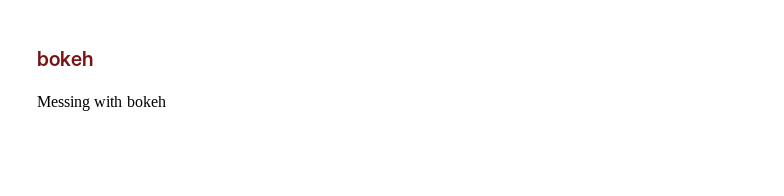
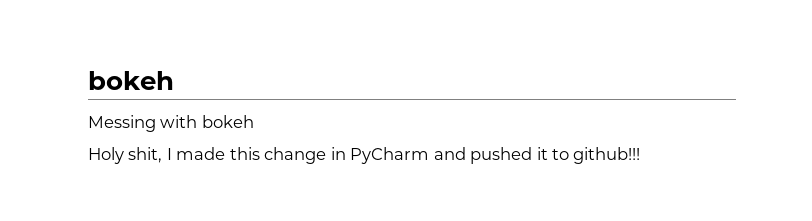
(166, 101) none -> [88,147,641,164] // Holy shit, I made this change in PyCharm and pushed it to github!!!

